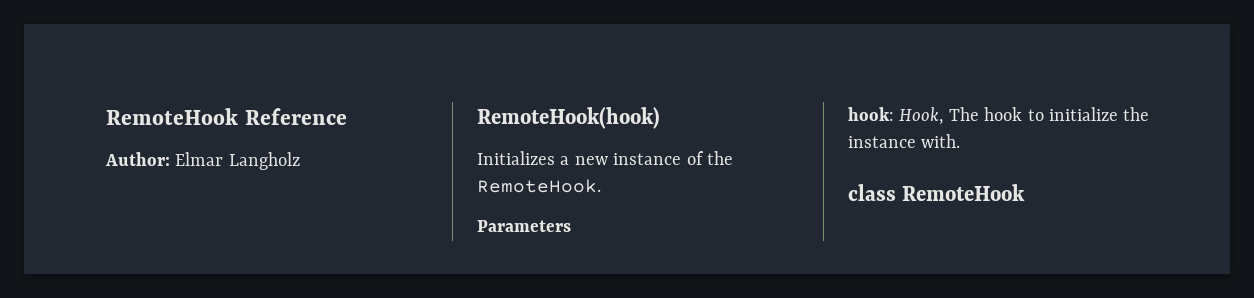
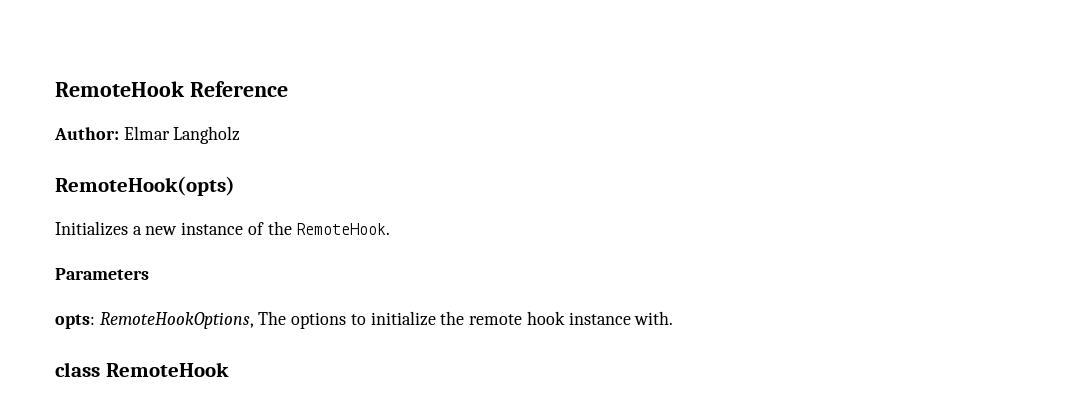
[477,107,660,129] RemoteHook(hook) -> [55,176,235,196] RemoteHook(opts)
[848,107,1023,125] hook: Hook, The hook -> [55,311,347,329] opts: RemoteHookOptions, The options
(1150, 114) none -> [469,311,565,325] remote hook

